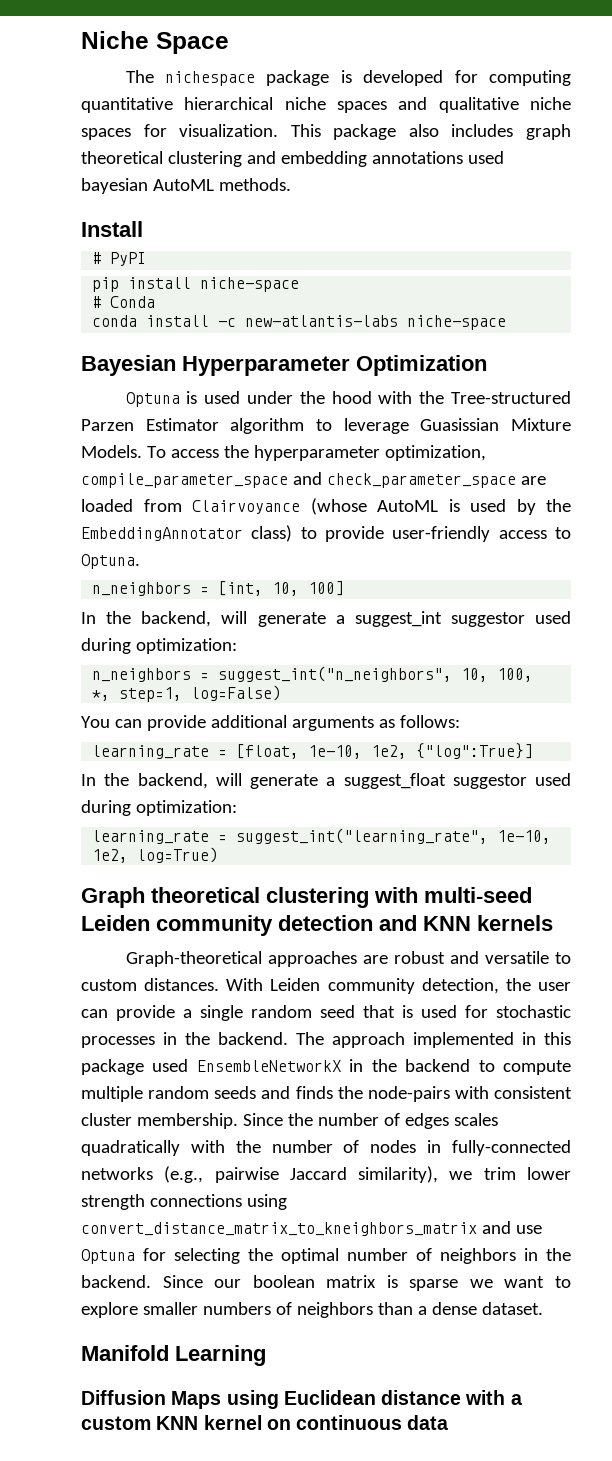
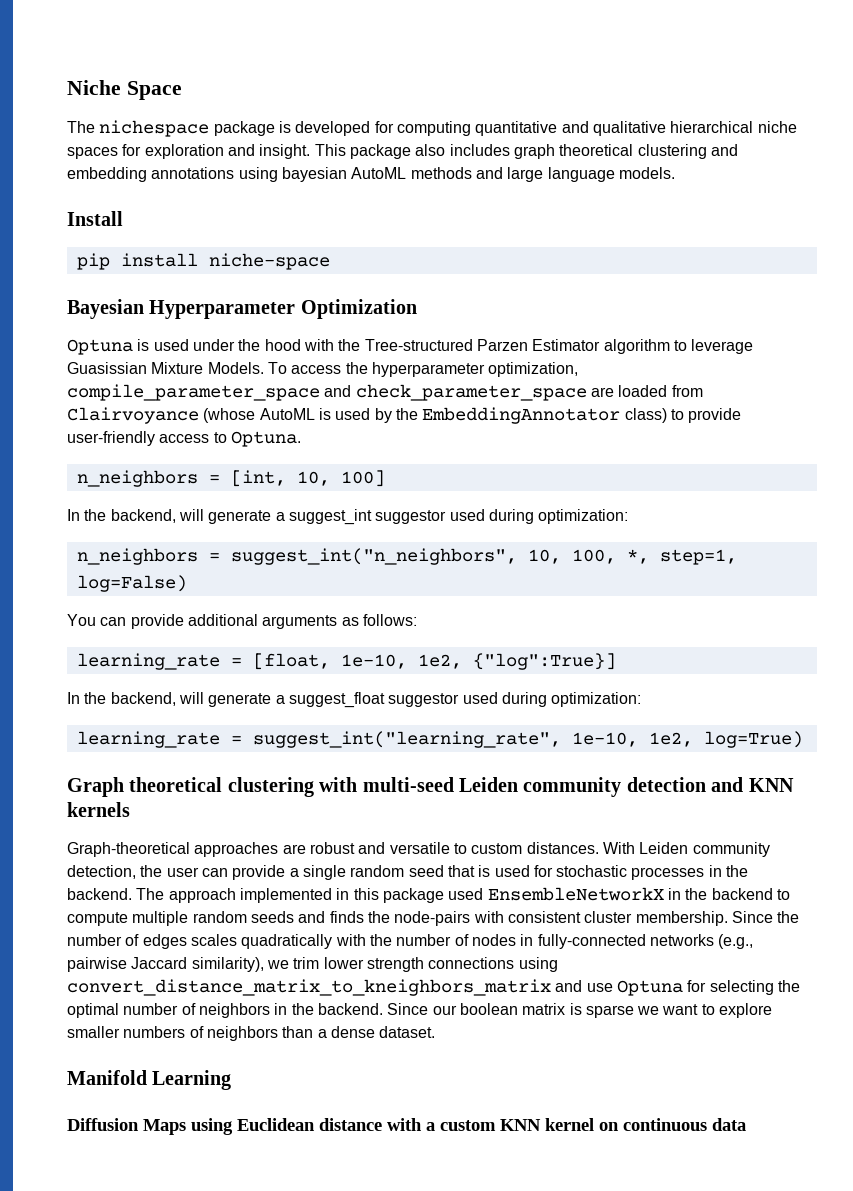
(173, 105) none -> [561,121,666,136] and qualitative
[398,97,571,113] [81,124,279,140] and qualitative niche spaces for visualization. -> [122,144,311,159] for exploration and insight.
[467,151,504,164] used -> [238,167,278,182] using
[218,178,291,191] methods. -> [410,167,675,182] methods and large language models.
[92,252,147,266] // # PyPI -> (123, 218) none
[92,296,156,308] [92,315,507,330] // # Conda // conda install -c new-atlantis-labs niche-space -> (330, 261) none

